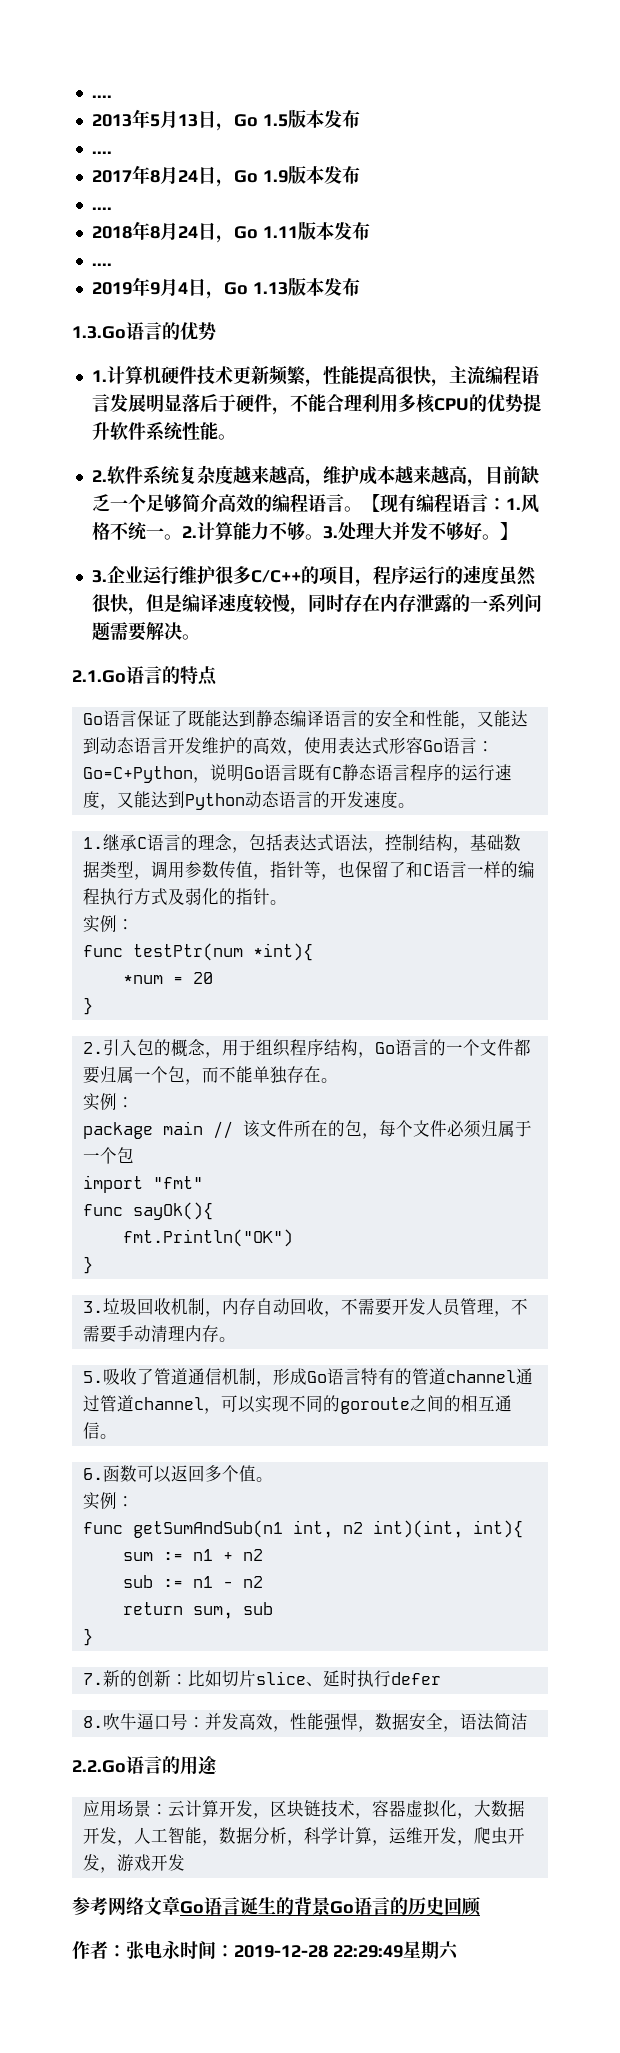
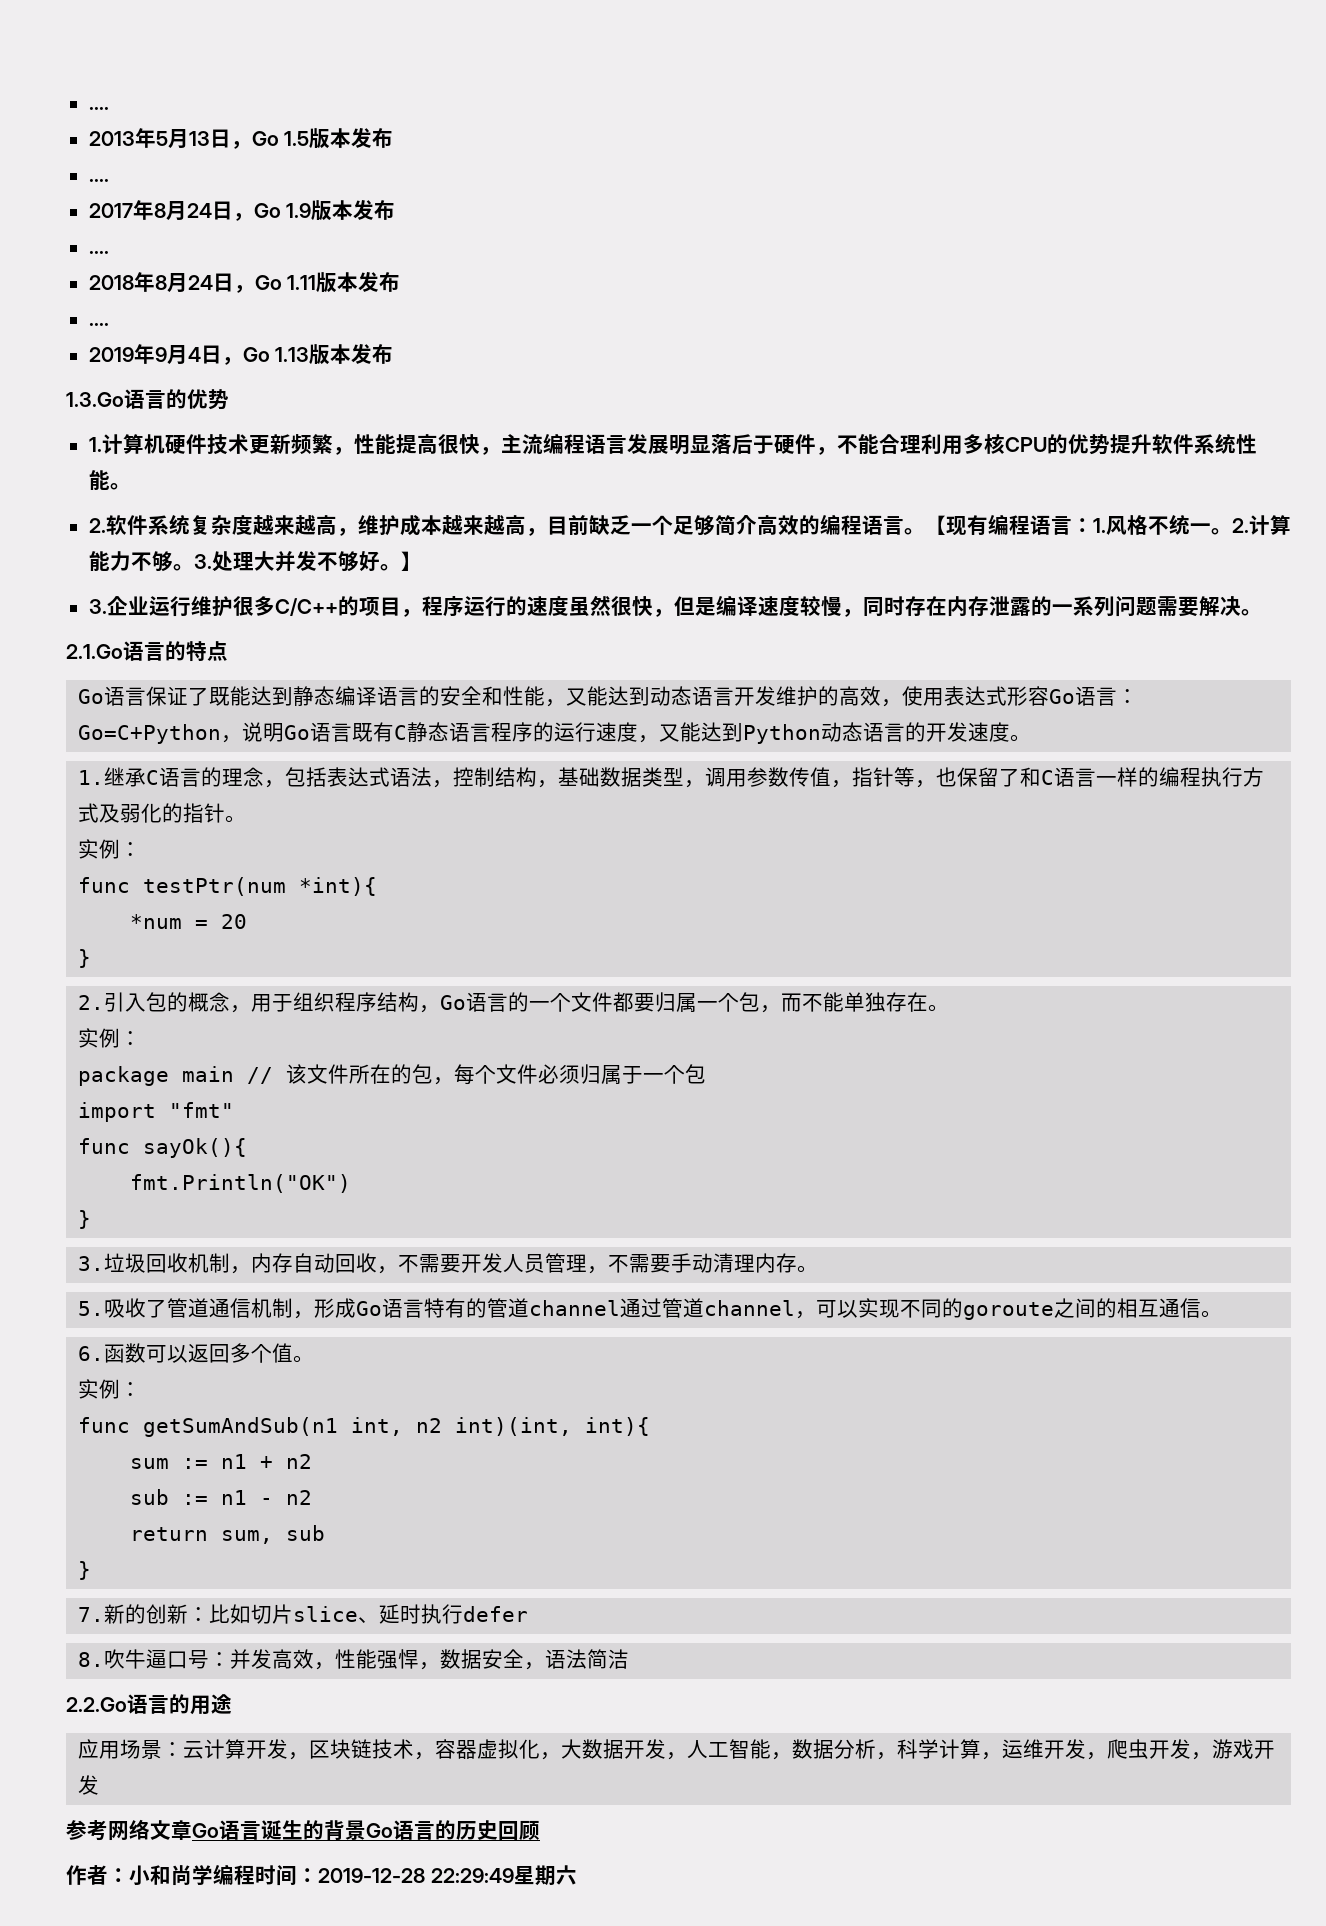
[126,1940,180,1959] 张电永 -> [129,1864,255,1886] 小和尚学编程

